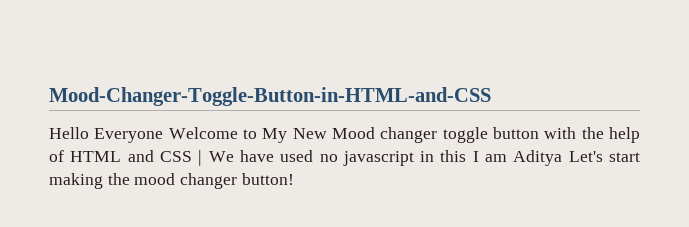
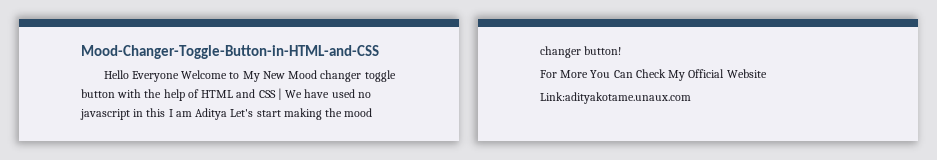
(294, 179) none -> [540,69,767,81] [540,92,691,104] // For More You Can Check My Official Website // Link:adityakotame.unaux.com

